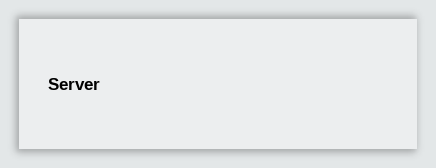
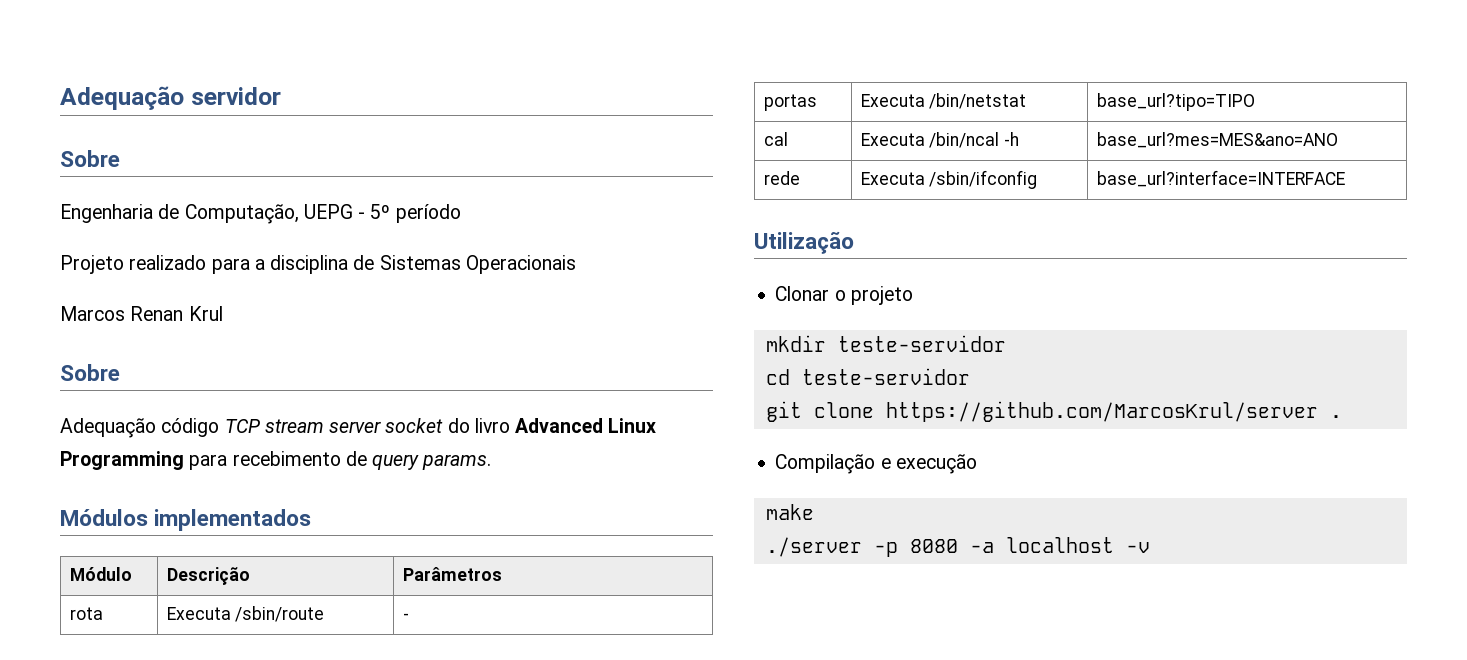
[48,78,100,90] Server -> [60,86,281,110] [60,150,120,167] [60,204,461,224] [60,255,576,274] [60,306,223,321] [60,364,120,381] [60,418,657,438] [60,451,492,470] [60,509,312,531] [69,567,132,581] [166,567,250,585] [402,567,502,581] [69,607,103,620] [166,606,325,622] [402,613,409,620] [763,94,817,111] [860,93,1027,109] [1096,93,1255,111] [763,132,788,146] [860,132,1020,148] [1096,132,1338,148] [763,171,800,185] [860,170,1038,189] [1096,170,1345,187] [754,231,854,254] [775,286,913,305] [765,335,1006,352] [765,368,970,385] [765,401,1342,422] [775,454,977,474] [765,504,814,520] [765,537,1150,557] Adequação servidor // Sobre // Engenharia de Computação, UEPG - 5º período // Projeto realizado para a disciplina de Sistemas Operacionais // Marcos Renan Krul // Sobre // Adequação código TCP stream server socket do livro Advanced Linux Programming para recebimento de query params. // Módulos implementados // Módulo | Descrição | Parâmetros // rota | Executa /sbin/route | - // portas | Executa /bin/netstat | base_url?tipo=TIPO // cal | Executa /bin/ncal -h | base_url?mes=MES&ano=ANO // rede | Executa /sbin/ifconfig | base_url?interface=INTERFACE // Utilização // Clonar o projeto // mkdir teste-servidor // cd teste-servidor // git clone https://github.com/MarcosKrul/server . // Compilação e execução // make // ./server -p 8080 -a localhost -v

